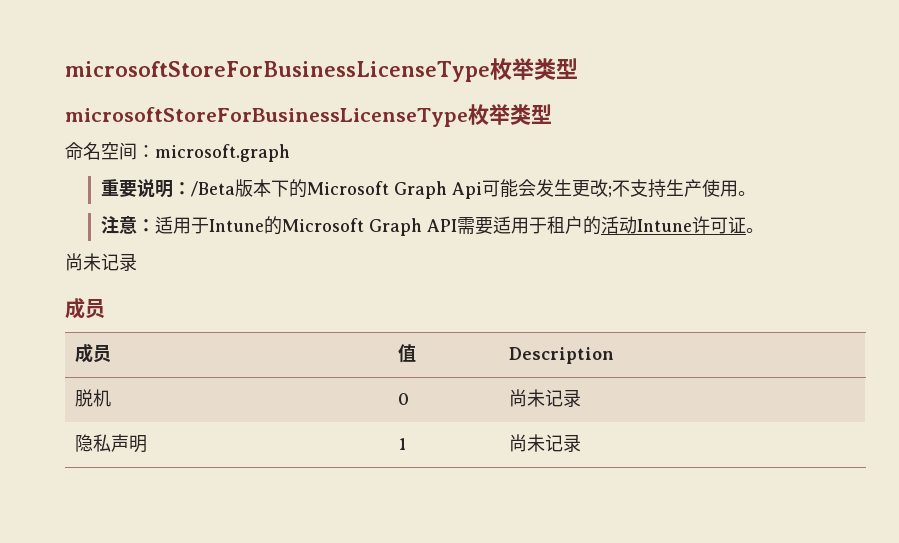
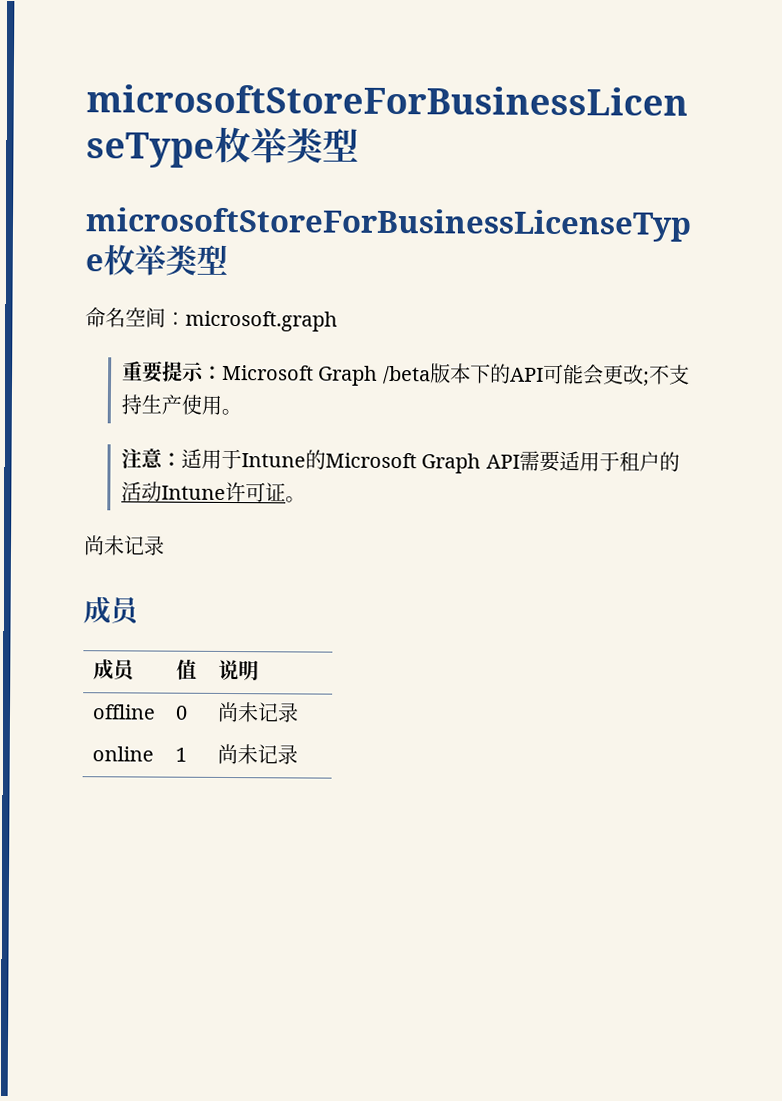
[136,179,572,199] 说明：/Beta版本下的Microsoft Graph Api可能会发生 -> [161,361,604,386] 提示：Microsoft Graph /beta版本下的API可能会
[508,347,614,364] [74,389,111,407] Description // 脱机 -> [218,659,260,681] [92,704,157,720] 说明 // offline
[74,434,147,453] 隐私声明 -> [92,746,155,762] online

